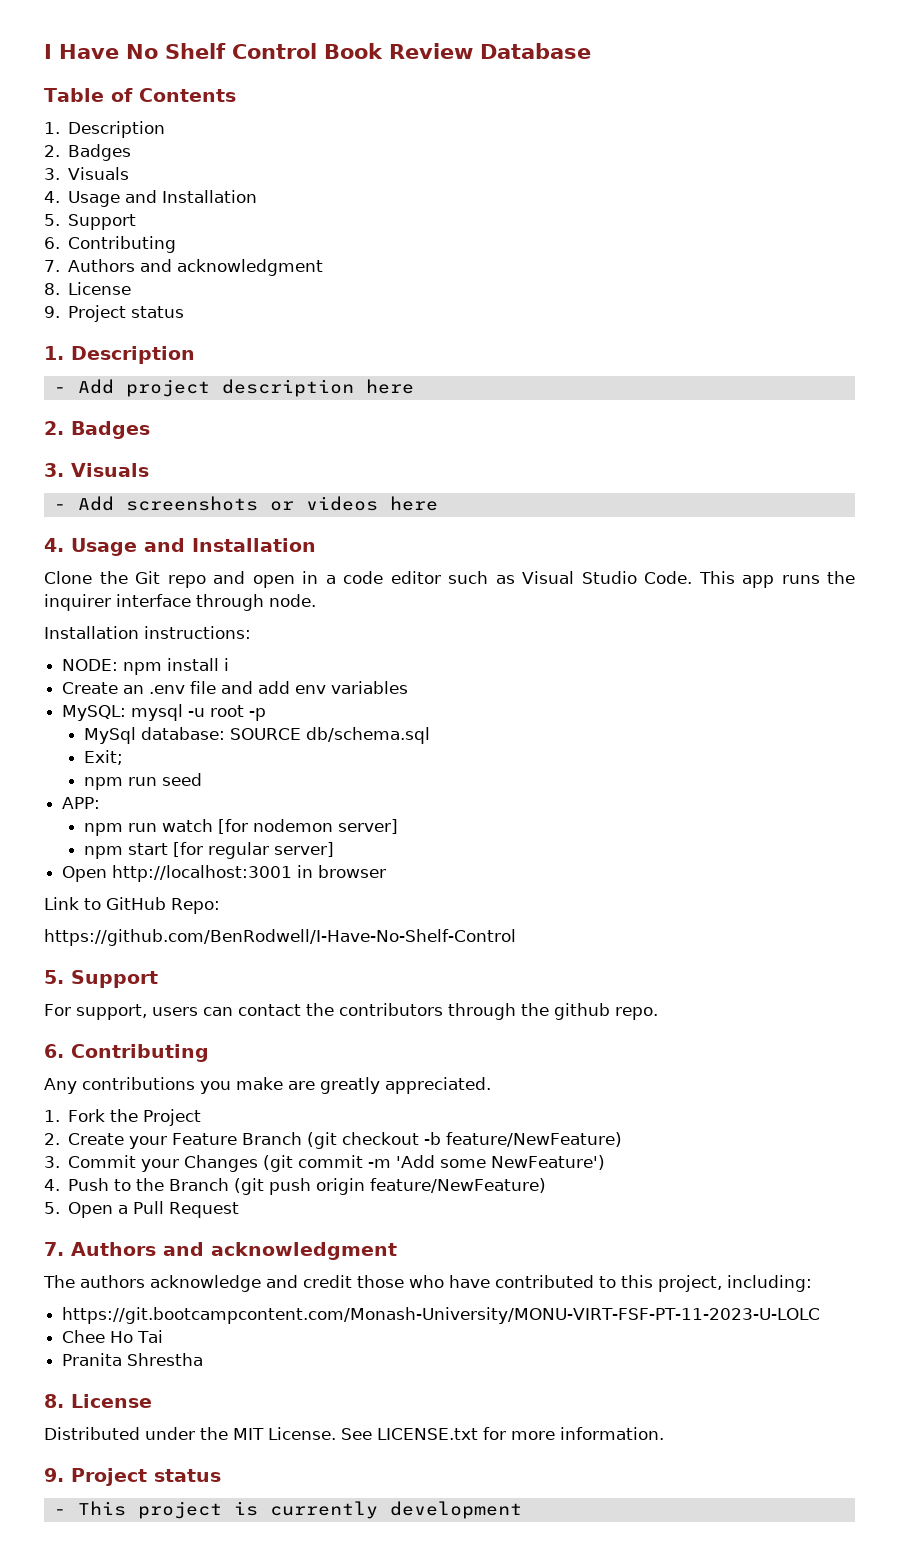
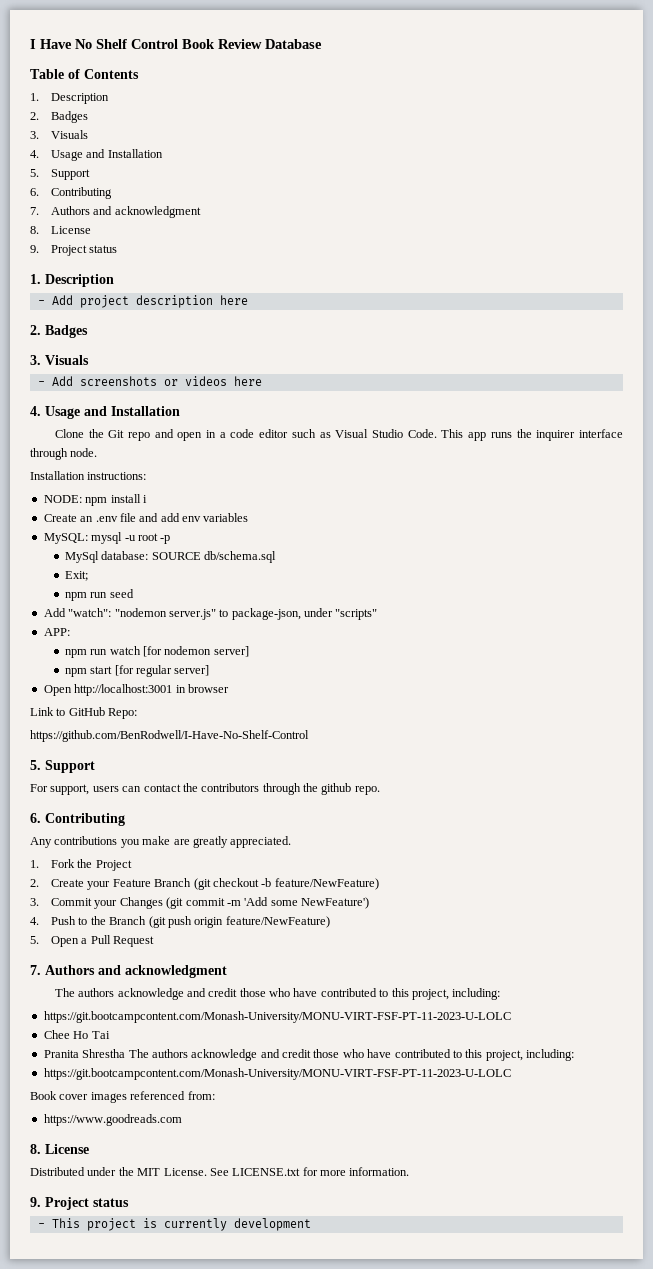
(203, 779) none -> [43,608,378,620] // Add "watch": "nodemon server.js" to package-json, under "scripts"
(204, 1359) none -> [128,1049,574,1061] [43,1068,511,1080] [30,1091,215,1103] [43,1114,182,1126] The authors acknowledge and credit those who have contributed to this project, including: // https://git.bootcampcontent.com/Monash-University/MONU-VIRT-FSF-PT-11-2023-U-LOLC // Book cover images referenced from: // https://www.goodreads.com

